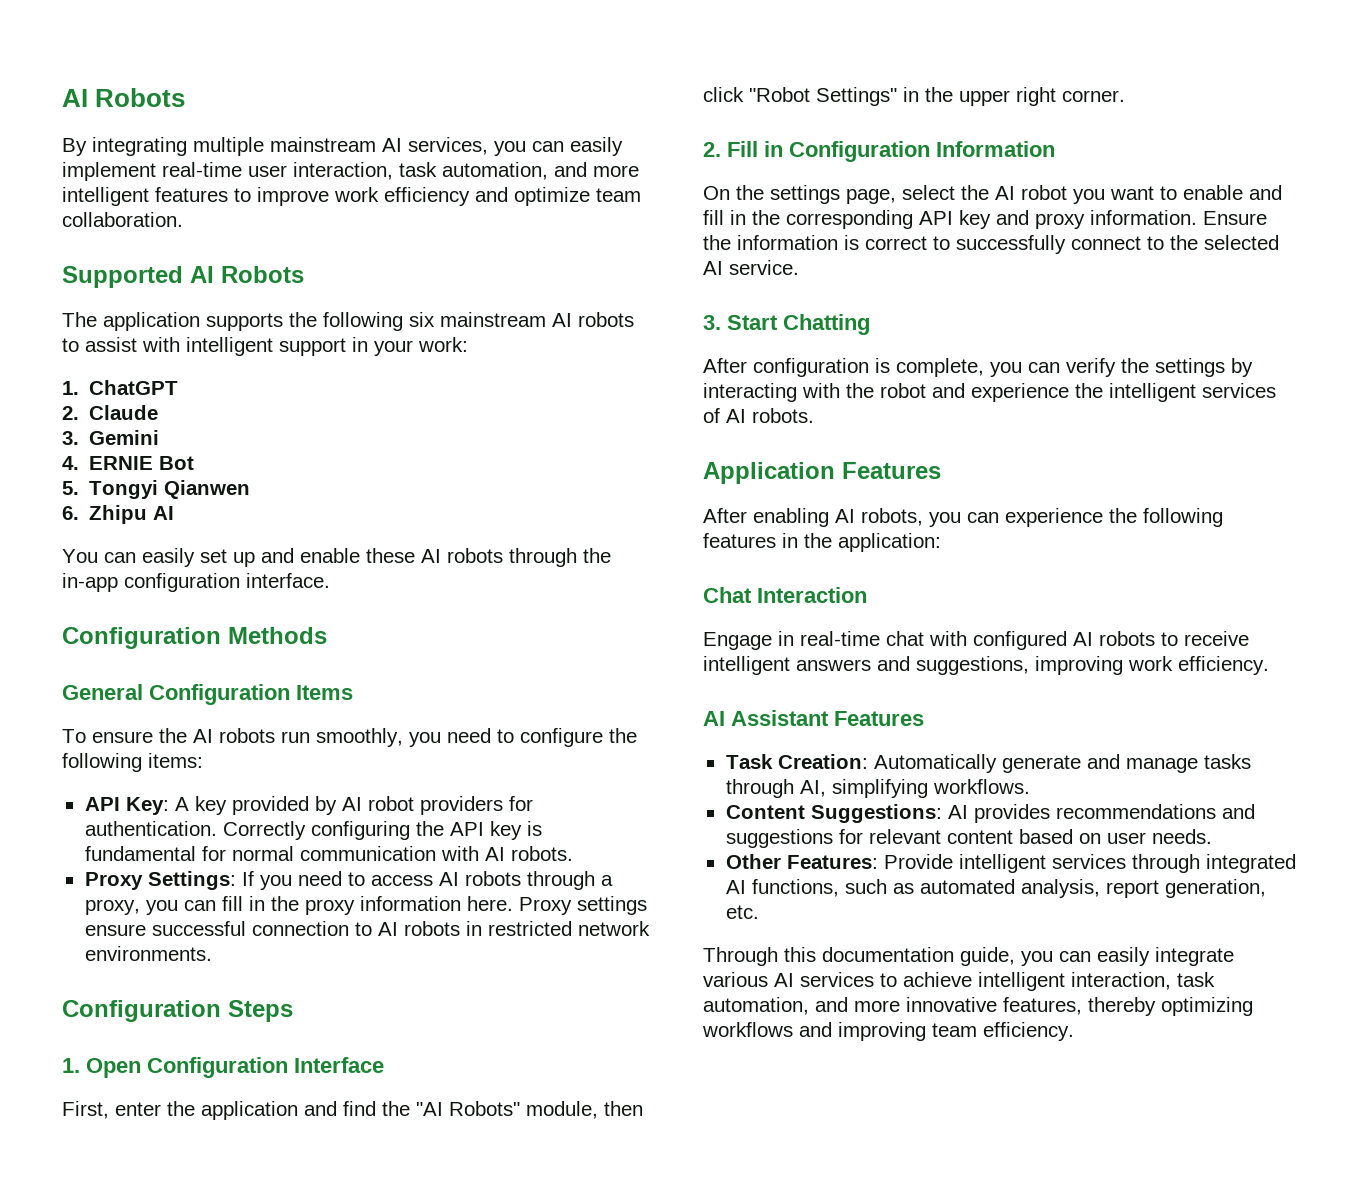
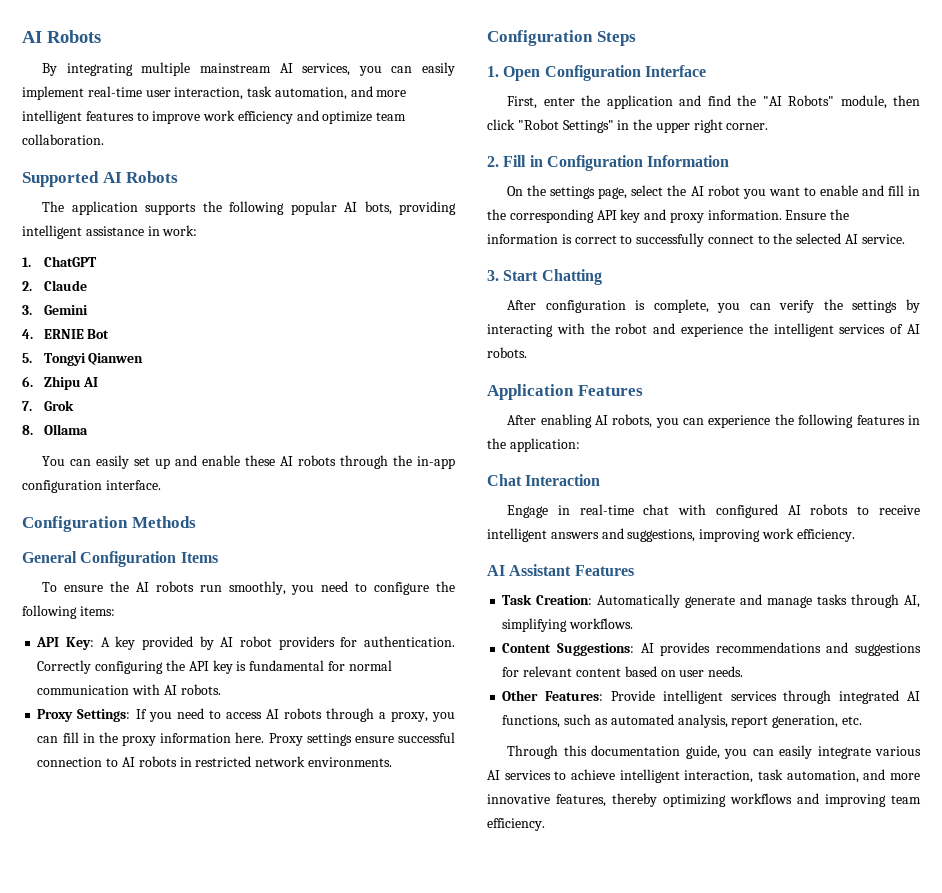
[409,312,634,327] [62,337,413,356] six mainstream AI robots to assist with intelligent support in your -> [290,201,457,215] [22,225,160,239] popular AI bots, providing intelligent assistance in
(175, 513) none -> [22,400,74,411] [22,424,88,435] // 7. Grok // 8. Ollama

